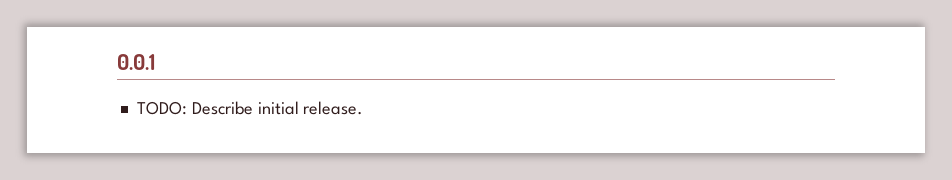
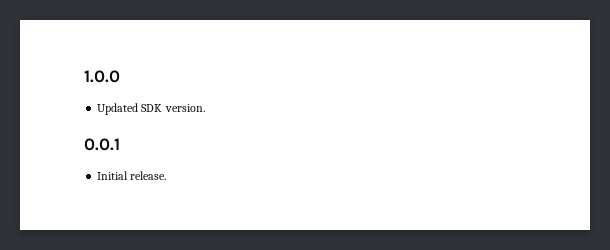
[117,54,155,70] [136,101,299,115] 0.0.1 // TODO: Describe initial -> [84,70,120,83] [97,103,205,115] [84,138,120,151] [97,171,129,180] 1.0.0 // Updated SDK version. // 0.0.1 // Initial

